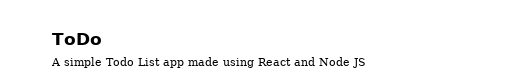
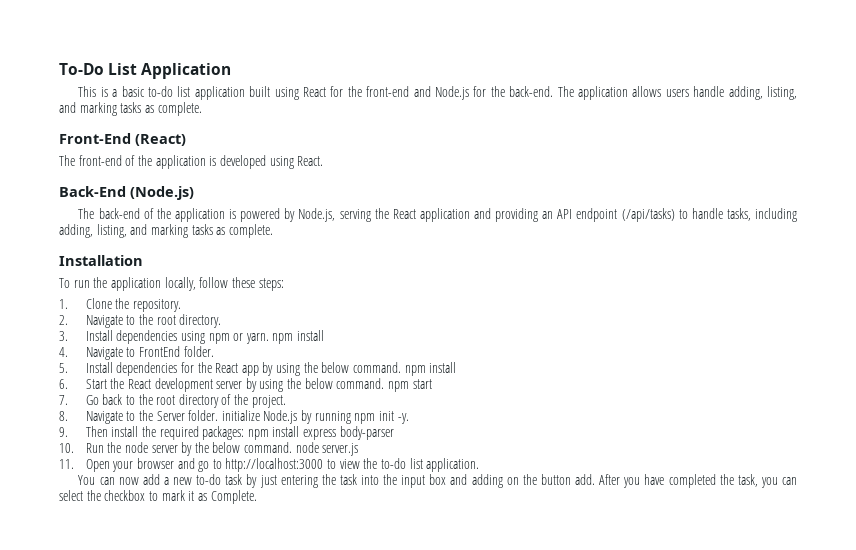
[52,33,102,45] [51,57,366,68] ToDo // A simple Todo List app made using React and Node JS -> [59,63,232,79] [78,86,797,100] [59,102,202,116] [59,133,186,146] [59,155,324,169] [59,186,194,200] [78,208,797,222] [59,224,273,238] [59,255,143,266] [59,277,284,291] [59,298,181,312] [59,314,222,328] [59,330,325,344] [59,346,214,360] [59,362,457,376] [59,378,432,392] [59,394,286,408] [59,410,409,424] [59,426,394,440] [59,442,359,456] [59,458,480,472] [78,474,798,488] [59,490,257,504] To-Do List Application // This is a basic to-do list application built using React for the front-end and Node.js for the back-end. The application allows users handle adding, listing, and marking tasks as complete. // Front-End (React) // The front-end of the application is developed using React. // Back-End (Node.js) // The back-end of the application is powered by Node.js, serving the React application and providing an API endpoint (/api/tasks) to handle tasks, including adding, listing, and marking tasks as complete. // Installation // To run the application locally, follow these steps: // 1. Clone the repository. // 2. Navigate to the root directory. // 3. Install dependencies using npm or yarn. npm install // 4. Navigate to FrontEnd folder. // 5. Install dependencies for the React app by using the below command. npm install // 6. Start the React development server by using the below command. npm start // 7. Go back to the root directory of the project. // 8. Navigate to the Server folder. initialize Node.js by running npm init -y. // 9. Then install the required packages: npm install express body-parser // 10. Run the node server by the below command. node server.js // 11. Open your browser and go to http://localhost:3000 to view the to-do list application. // You can now add a new to-do task by just entering the task into the input box and adding on the button add. After you have completed the task, you can select the checkbox to mark it as Complete.

